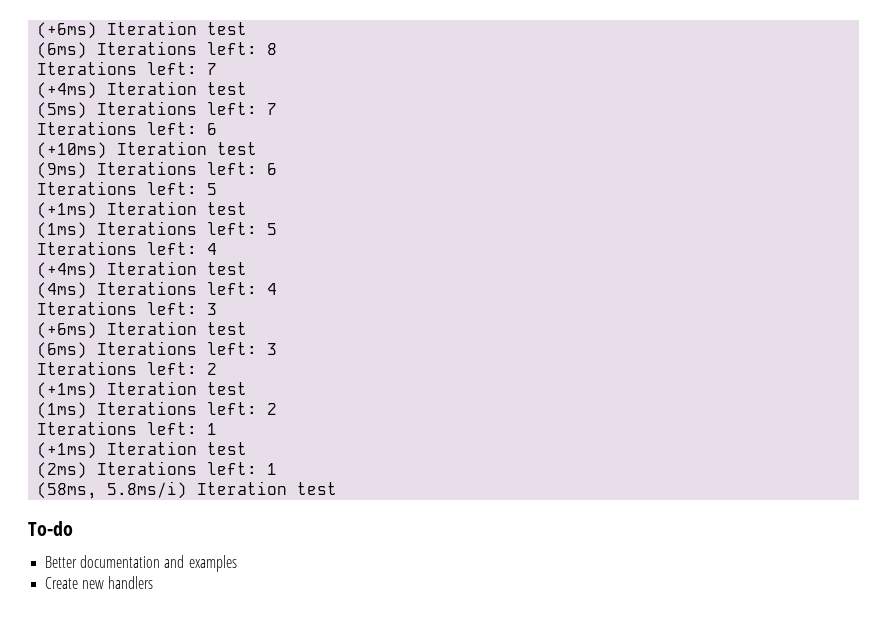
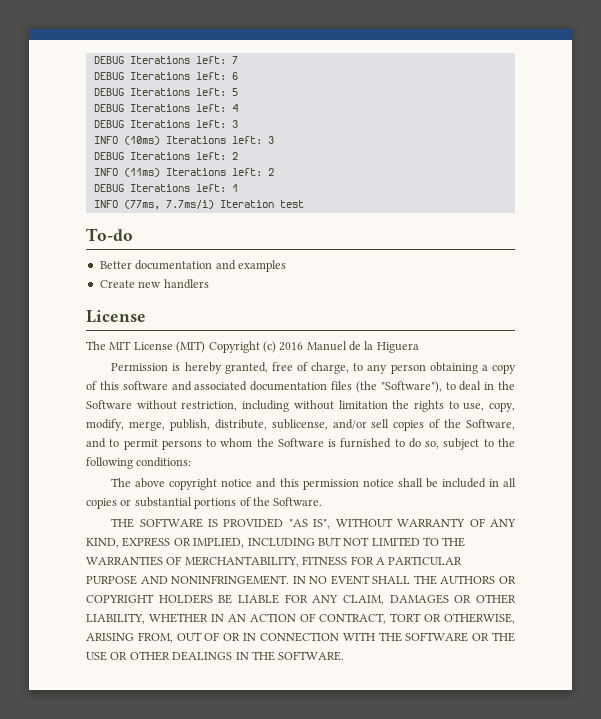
[37,21,248,39] [37,41,278,59] [37,61,218,75] [37,81,248,99] [37,101,278,119] [37,121,218,135] [37,141,258,159] [37,161,278,179] [37,181,218,195] [37,201,248,219] [37,221,278,239] [37,241,218,255] [37,261,248,279] [37,281,278,299] [37,301,218,315] [37,321,248,339] [37,341,278,359] [37,361,218,375] [37,381,248,399] [37,401,278,419] [37,421,218,435] [37,441,248,459] [37,461,278,479] [37,481,188,499] (+6ms) Iteration test // (6ms) Iterations left: 8 // Iterations left: 7 // (+4ms) Iteration test // (5ms) Iterations left: 7 // Iterations left: 6 // (+10ms) Iteration test // (9ms) Iterations left: 6 // Iterations left: 5 // (+1ms) Iteration test // (1ms) Iterations left: 5 // Iterations left: 4 // (+4ms) Iteration test // (4ms) Iterations left: 4 // Iterations left: 3 // (+6ms) Iteration test // (6ms) Iterations left: 3 // Iterations left: 2 // (+1ms) Iteration test // (1ms) Iterations left: 2 // Iterations left: 1 // (+1ms) Iteration test // (2ms) Iterations left: 1 // (58ms, 5.8ms/i) -> [93,56,238,64] [93,72,238,80] [93,88,238,96] [93,104,238,112] [93,120,238,128] [93,136,274,145] [93,152,238,160] [93,168,274,177] [93,184,238,192] [93,200,214,210] DEBUG Iterations left: 7 // DEBUG Iterations left: 6 // DEBUG Iterations left: 5 // DEBUG Iterations left: 4 // DEBUG Iterations left: 3 // INFO (10ms) Iterations left: 3 // DEBUG Iterations left: 2 // INFO (11ms) Iterations left: 2 // DEBUG Iterations left: 1 // INFO (77ms, 7.7ms/i)
(154, 582) none -> [86,310,146,323] [86,341,419,353] [111,362,517,374] [86,381,515,393] [86,400,515,412] [86,419,515,431] [86,438,515,450] [86,457,192,469] [111,478,516,490] [86,497,323,509] [111,518,516,529] [86,537,466,548] [86,556,463,567] [86,575,516,585] [86,594,516,605] [86,613,515,624] [86,632,515,643] [86,651,345,661] // License // The MIT License (MIT) Copyright (c) 2016 Manuel de la Higuera // Permission is hereby granted, free of charge, to any person obtaining a copy of this software and associated documentation files (the "Software"), to deal in the Software without restriction, including without limitation the rights to use, copy, modify, merge, publish, distribute, sublicense, and/or sell copies of the Software, and to permit persons to whom the Software is furnished to do so, subject to the following conditions: // The above copyright notice and this permission notice shall be included in all copies or substantial portions of the Software. // THE SOFTWARE IS PROVIDED "AS IS", WITHOUT WARRANTY OF ANY KIND, EXPRESS OR IMPLIED, INCLUDING BUT NOT LIMITED TO THE WARRANTIES OF MERCHANTABILITY, FITNESS FOR A PARTICULAR PURPOSE AND NONINFRINGEMENT. IN NO EVENT SHALL THE AUTHORS OR COPYRIGHT HOLDERS BE LIABLE FOR ANY CLAIM, DAMAGES OR OTHER LIABILITY, WHETHER IN AN ACTION OF CONTRACT, TORT OR OTHERWISE, ARISING FROM, OUT OF OR IN CONNECTION WITH THE SOFTWARE OR THE USE OR OTHER DEALINGS IN THE SOFTWARE.

